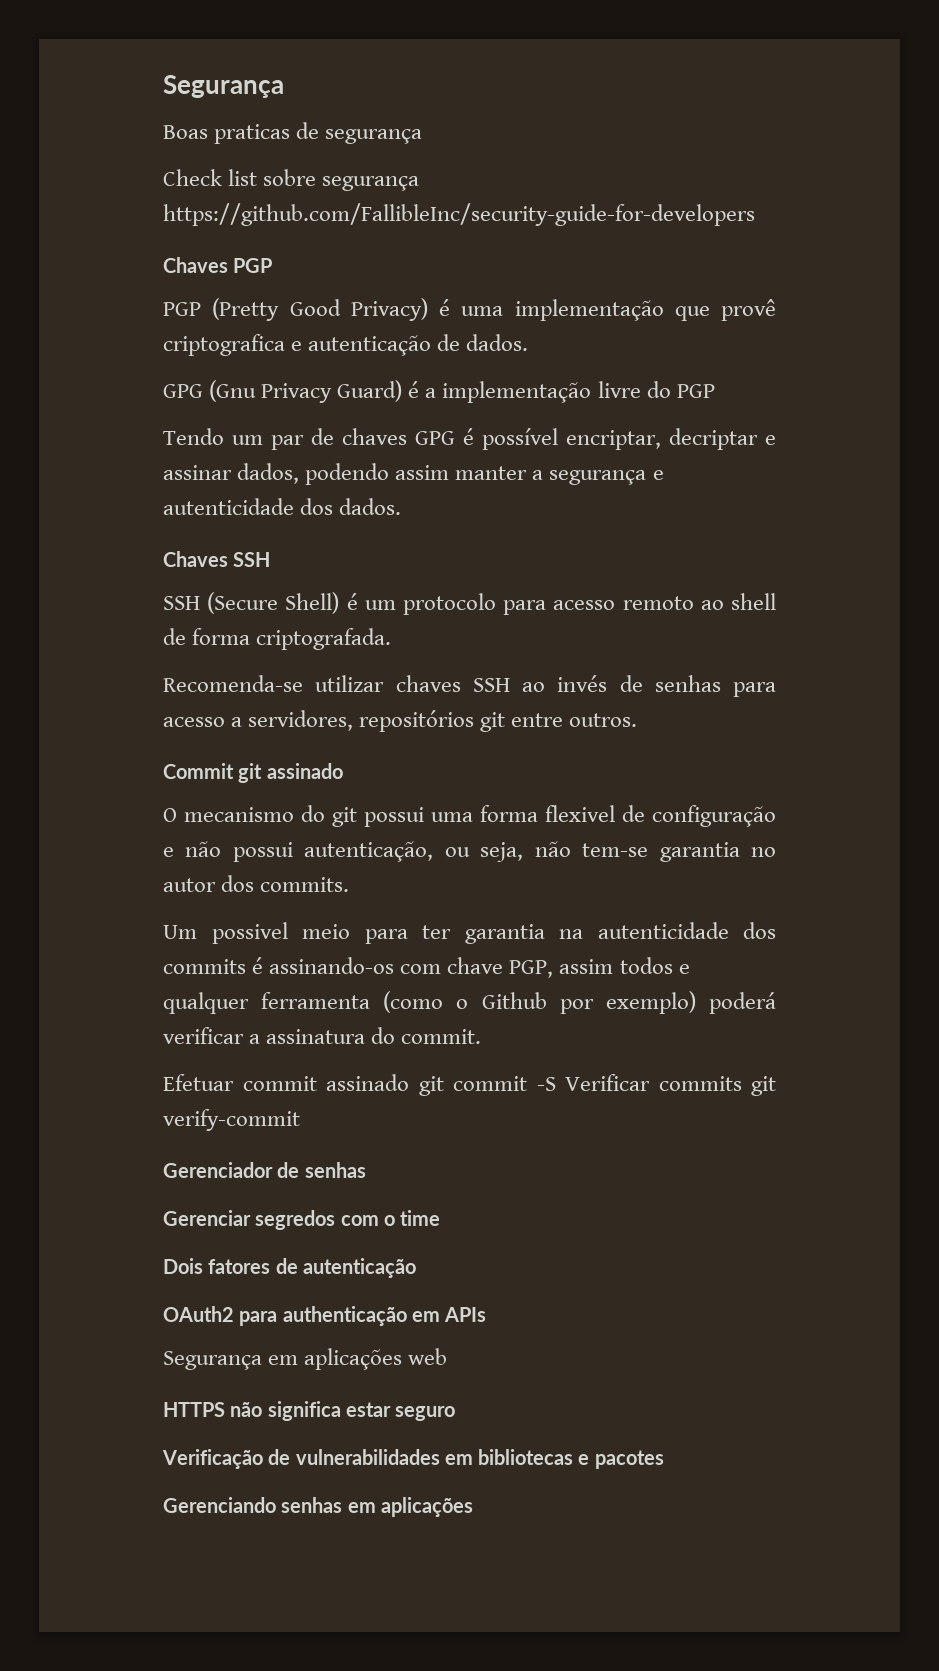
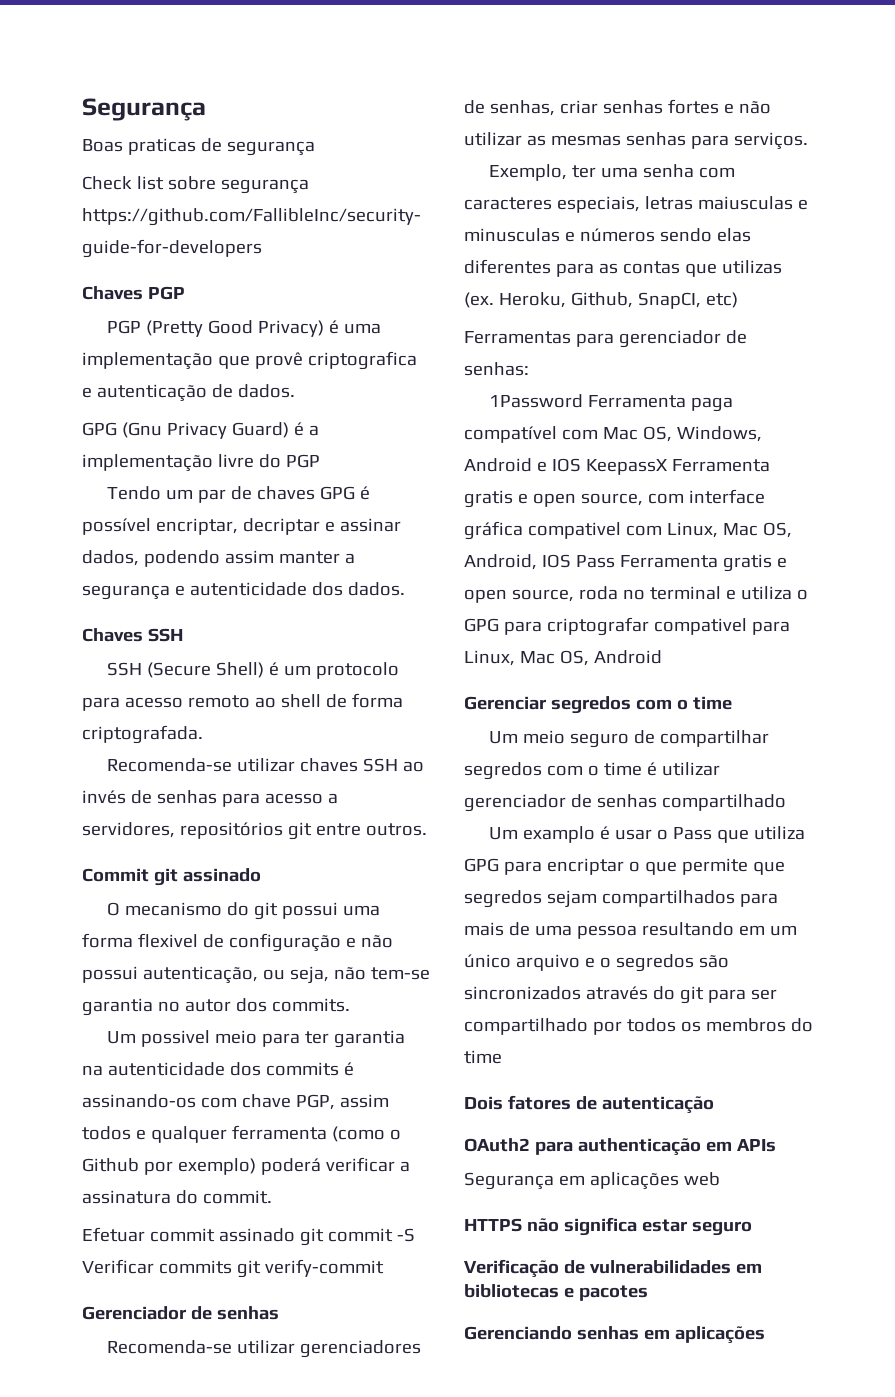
(366, 1170) none -> [107,1340,422,1358] [464,99,771,116] [464,132,808,150] [489,164,736,181] [464,196,808,213] [464,228,751,242] [464,259,782,277] [464,292,738,309] [464,330,747,348] [464,362,529,376] [489,394,734,412] [464,426,762,443] [464,458,770,475] [464,489,765,508] [464,521,792,540] [464,554,787,572] [464,586,808,603] [464,617,790,636] [464,650,662,666] // Recomenda-se utilizar gerenciadores de senhas, criar senhas fortes e não utilizar as mesmas senhas para serviços. // Exemplo, ter uma senha com caracteres especiais, letras maiusculas e minusculas e números sendo elas diferentes para as contas que utilizas (ex. Heroku, Github, SnapCI, etc) // Ferramentas para gerenciador de senhas: // 1Password Ferramenta paga compatível com Mac OS, Windows, Android e IOS KeepassX Ferramenta gratis e open source, com interface gráfica compativel com Linux, Mac OS, Android, IOS Pass Ferramenta gratis e open source, roda no terminal e utiliza o GPG para criptografar compativel para Linux, Mac OS, Android
(441, 1218) none -> [489,730,770,748] [464,762,720,780] [464,794,786,812] [489,826,806,843] [464,858,785,875] [464,890,778,908] [464,922,797,939] [464,954,729,972] [464,986,777,1004] [464,1018,813,1035] [464,1050,502,1064] // Um meio seguro de compartilhar segredos com o time é utilizar gerenciador de senhas compartilhado // Um examplo é usar o Pass que utiliza GPG para encriptar o que permite que segredos sejam compartilhados para mais de uma pessoa resultando em um único arquivo e o segredos são sincronizados através do git para ser compartilhado por todos os membros do time

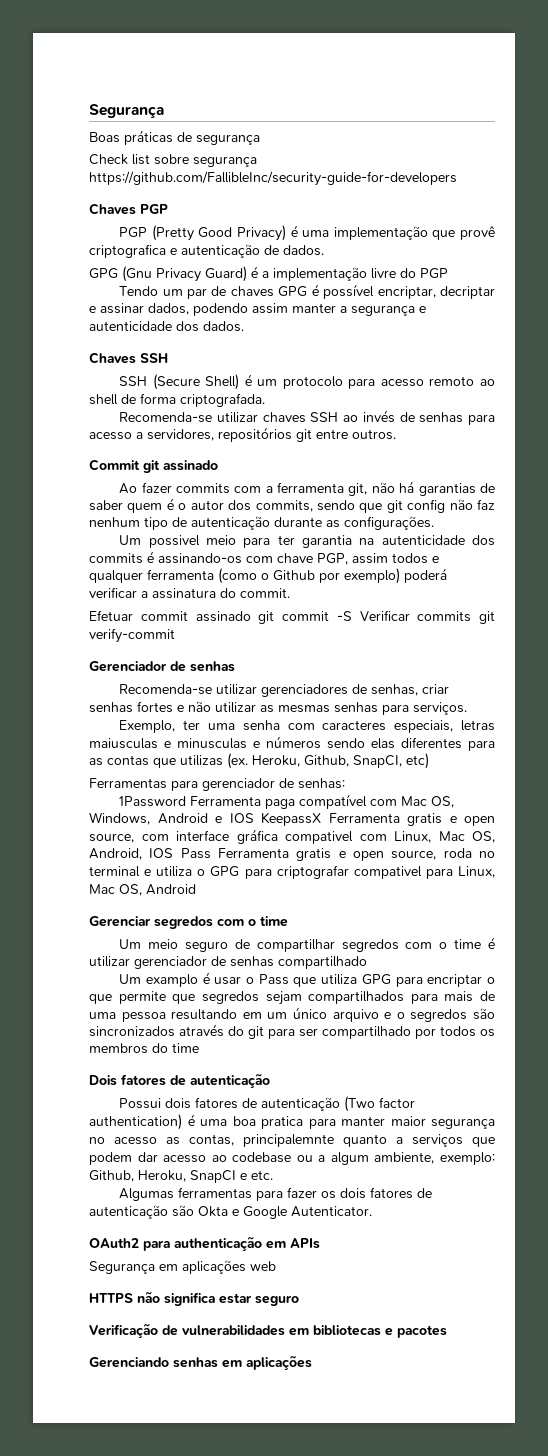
[127,138,196,155] praticas -> [124,130,173,145] práticas
[107,902,381,920] [82,933,393,952] [82,966,430,984] [82,998,350,1016] O mecanismo do git possui uma forma flexivel de configuração e não possui autenticação, ou seja, não tem-se garantia no autor dos commits. -> [119,481,495,496] [89,498,496,513] [89,516,434,530] Ao fazer commits com a ferramenta git, não há garantias de saber quem é o autor dos commits, sendo que git config não faz nenhum tipo de autenticação durante as configurações.
(714, 1105) none -> [119,1096,416,1112] [89,1114,495,1130] [89,1134,495,1147] [89,1152,495,1165] [89,1170,273,1183] [119,1187,433,1201] [89,1205,372,1219] // Possui dois fatores de autenticação (Two factor authentication) é uma boa pratica para manter maior segurança no acesso as contas, principalemnte quanto a serviços que podem dar acesso ao codebase ou a algum ambiente, exemplo: Github, Heroku, SnapCI e etc. // Algumas ferramentas para fazer os dois fatores de autenticação são Okta e Google Autenticator.

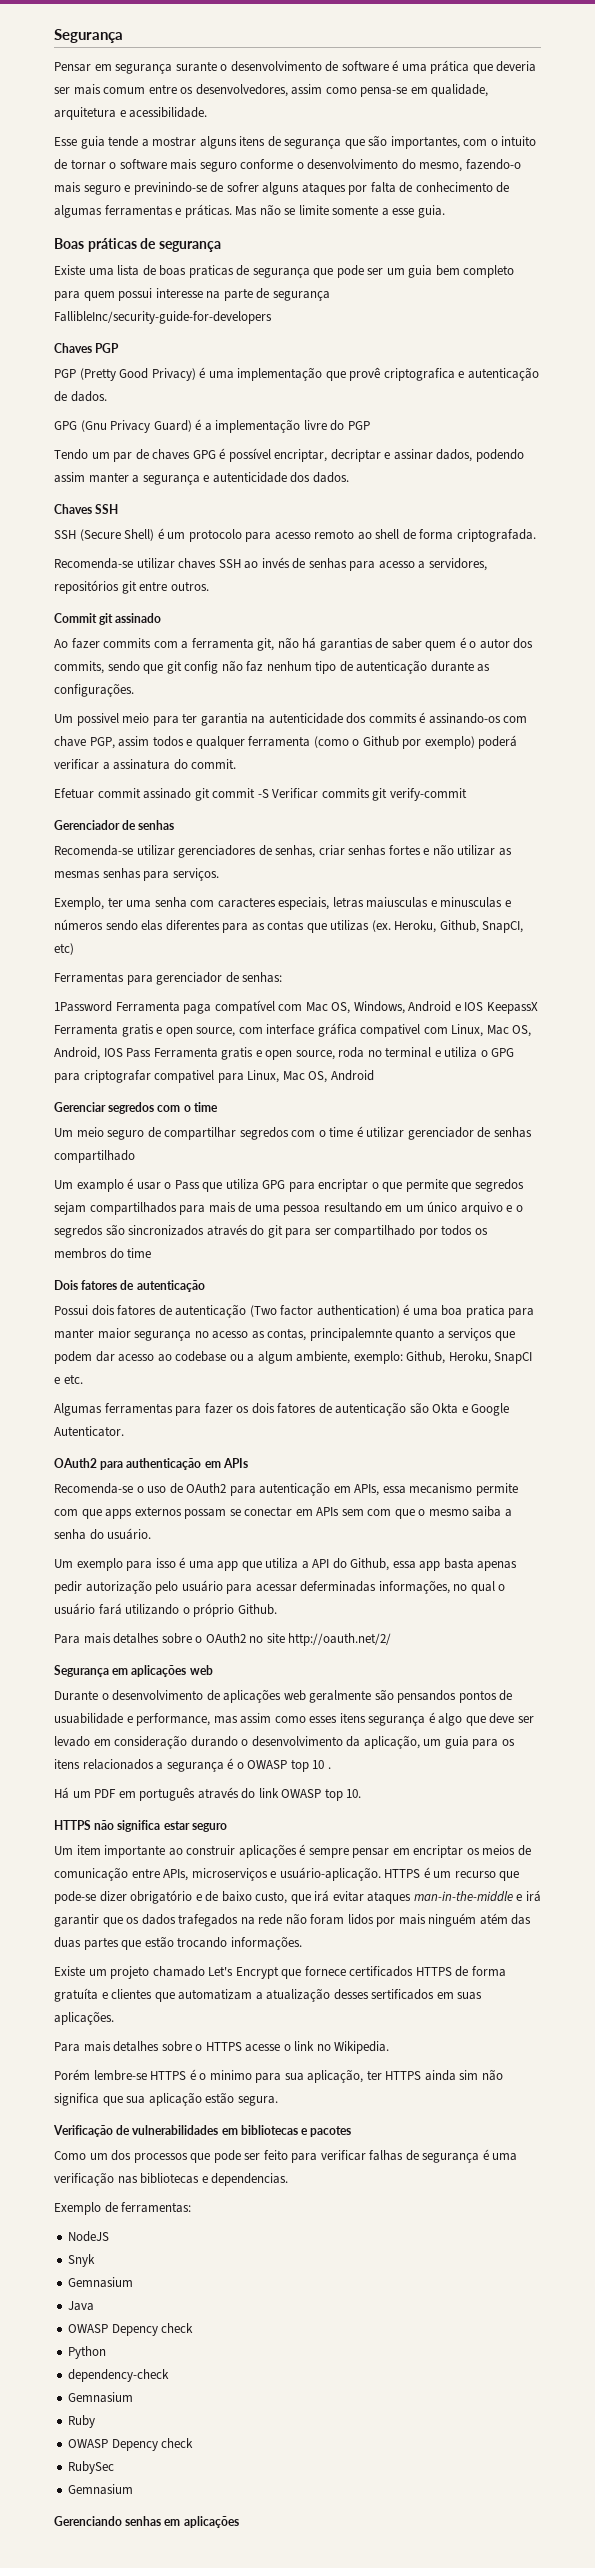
[89,130,260,145] [89,154,257,167] [89,171,457,186] Boas práticas de segurança // Check list sobre segurança https://github.com/FallibleInc/security-guide-for-developers -> [54,60,537,74] [54,84,489,97] [54,107,208,120] [54,135,537,149] [54,159,521,172] [54,182,510,195] [54,204,445,218] [54,238,221,252] [54,265,515,278] [54,288,330,301] [54,311,272,324] Pensar em segurança surante o desenvolvimento de software é uma prática que deveria ser mais comum entre os desenvolvedores, assim como pensa-se em qualidade, arquitetura e acessibilidade. // Esse guia tende a mostrar alguns itens de segurança que são importantes, com o intuito de tornar o software mais seguro conforme o desenvolvimento do mesmo, fazendo-o mais seguro e previnindo-se de sofrer alguns ataques por falta de conhecimento de algumas ferramentas e práticas. Mas não se limite somente a esse guia. // Boas práticas de segurança // Existe uma lista de boas praticas de segurança que pode ser um guia bem completo para quem possui interesse na parte de segurança FallibleInc/security-guide-for-developers
[89,1260,276,1274] Segurança em aplicações web -> [54,1482,518,1496] [54,1506,512,1519] [54,1528,152,1540] [54,1557,518,1571] [54,1580,506,1594] [54,1603,277,1617] [54,1633,392,1646] [54,1665,213,1677] [54,1689,513,1703] [54,1712,534,1726] [54,1735,515,1749] [54,1758,331,1772] [54,1787,362,1801] Recomenda-se o uso de OAuth2 para autenticação em APIs, essa mecanismo permite com que apps externos possam se conectar em APIs sem com que o mesmo saiba a senha do usuário. // Um exemplo para isso é uma app que utiliza a API do Github, essa app basta apenas pedir autorização pelo usuário para acessar deferminadas informações, no qual o usuário fará utilizando o próprio Github. // Para mais detalhes sobre o OAuth2 no site http://oauth.net/2/ // Segurança em aplicações web // Durante o desenvolvimento de aplicações web geralmente são pensandos pontos de usuabilidade e performance, mas assim como esses itens segurança é algo que deve ser levado em consideração durando o desenvolvimento da aplicação, um guia para os itens relacionados a segurança é o OWASP top 10 . // Há um PDF em português através do link OWASP top 10.
(299, 1300) none -> [54,1844,531,1858] [54,1867,520,1881] [54,1890,541,1904] [54,1913,532,1927] [54,1936,302,1950] [54,1966,506,1979] [54,1988,483,2002] [54,2011,114,2025] [54,2041,390,2054] [54,2069,503,2083] [54,2092,278,2106] // Um item importante ao construir aplicações é sempre pensar em encriptar os meios de comunicação entre APIs, microserviços e usuário-aplicação. HTTPS é um recurso que pode-se dizer obrigatório e de baixo custo, que irá evitar ataques man-in-the-middle e irá garantir que os dados trafegados na rede não foram lidos por mais ninguém atém das duas partes que estão trocando informações. // Existe um projeto chamado Let's Encrypt que fornece certificados HTTPS de forma gratuíta e clientes que automatizam a atualização desses sertificados em suas aplicações. // Para mais detalhes sobre o HTTPS acesse o link no Wikipedia. // Porém lembre-se HTTPS é o minimo para sua aplicação, ter HTTPS ainda sim não significa que sua aplicação estão segura.
(447, 1331) none -> [54,2149,518,2163] [54,2172,289,2186] [54,2202,192,2215] [68,2231,110,2242] [68,2254,96,2267] [68,2277,134,2288] [68,2301,95,2311] [68,2323,194,2336] [68,2346,107,2359] [68,2369,170,2382] [68,2392,134,2403] [68,2415,96,2428] [68,2438,194,2451] [68,2461,115,2474] [68,2484,134,2495] // Como um dos processos que pode ser feito para verificar falhas de segurança é uma verificação nas bibliotecas e dependencias. // Exemplo de ferramentas: // NodeJS // Snyk // Gemnasium // Java // OWASP Depency check // Python // dependency-check // Gemnasium // Ruby // OWASP Depency check // RubySec // Gemnasium

